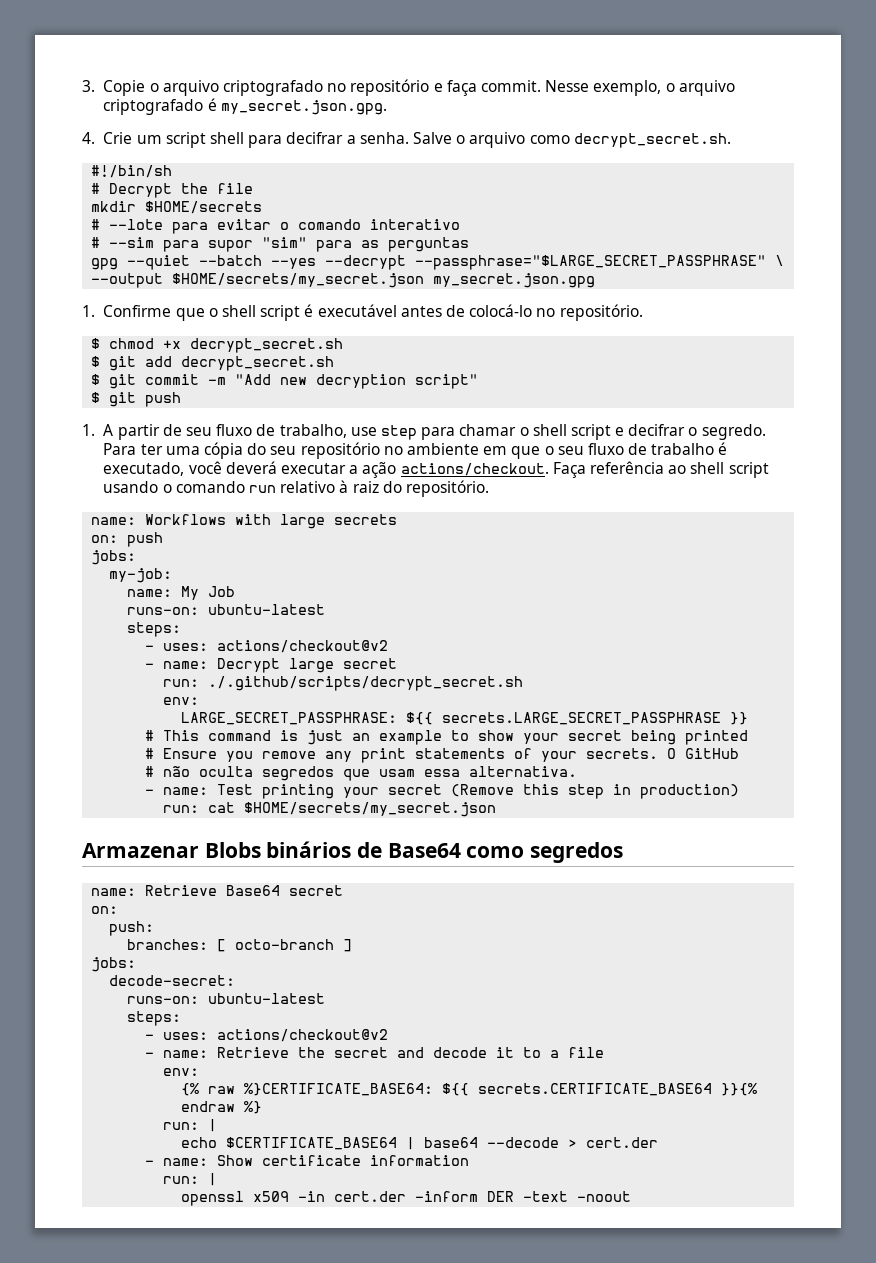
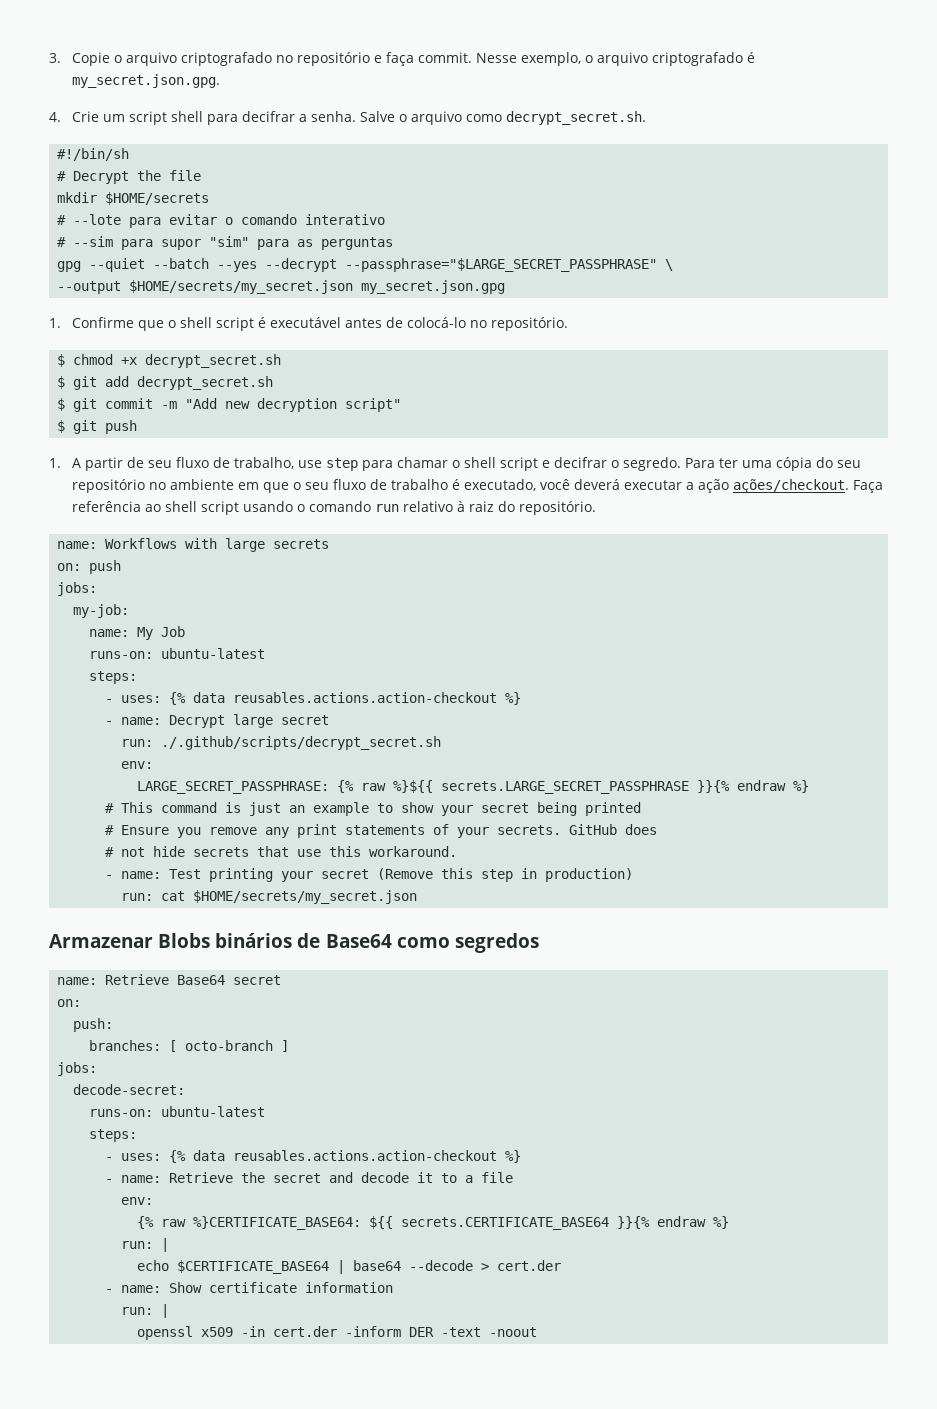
[400,463,549,476] actions/checkout. -> [733,479,850,493] ações/checkout.
[217,640,389,653] actions/checkout@v2 -> [169,692,522,705] {% data reusables.actions.action-checkout %}
[406,712,749,725] ${{ secrets.LARGE_SECRET_PASSPHRASE }} -> [337,780,810,794] {% raw %}${{ secrets.LARGE_SECRET_PASSPHRASE }}{% endraw %}
[667,748,677,759] O -> (562, 830) none
[145,766,578,781] // # não oculta segredos que usam essa alternativa. -> [625,824,658,835] [105,846,458,857] does // # not hide secrets that use this workaround.
[217,1029,389,1042] actions/checkout@v2 -> [169,1150,522,1163] {% data reusables.actions.action-checkout %}

